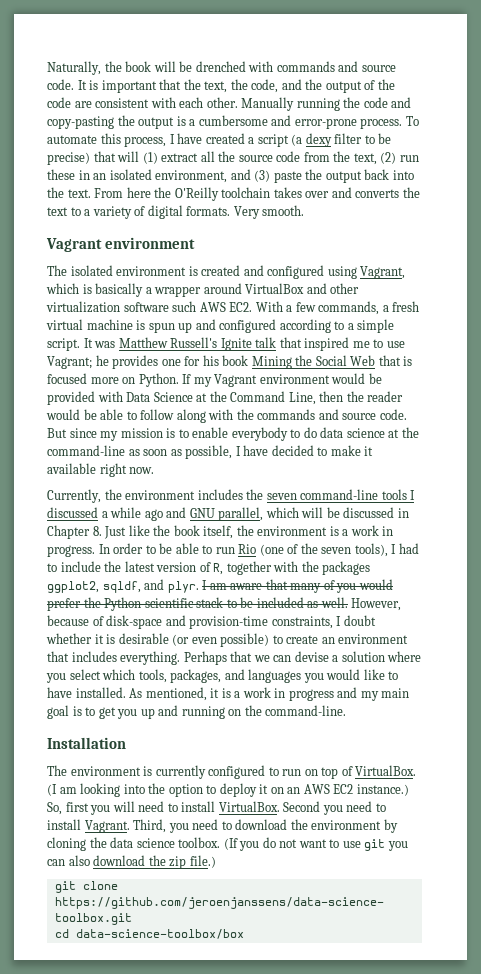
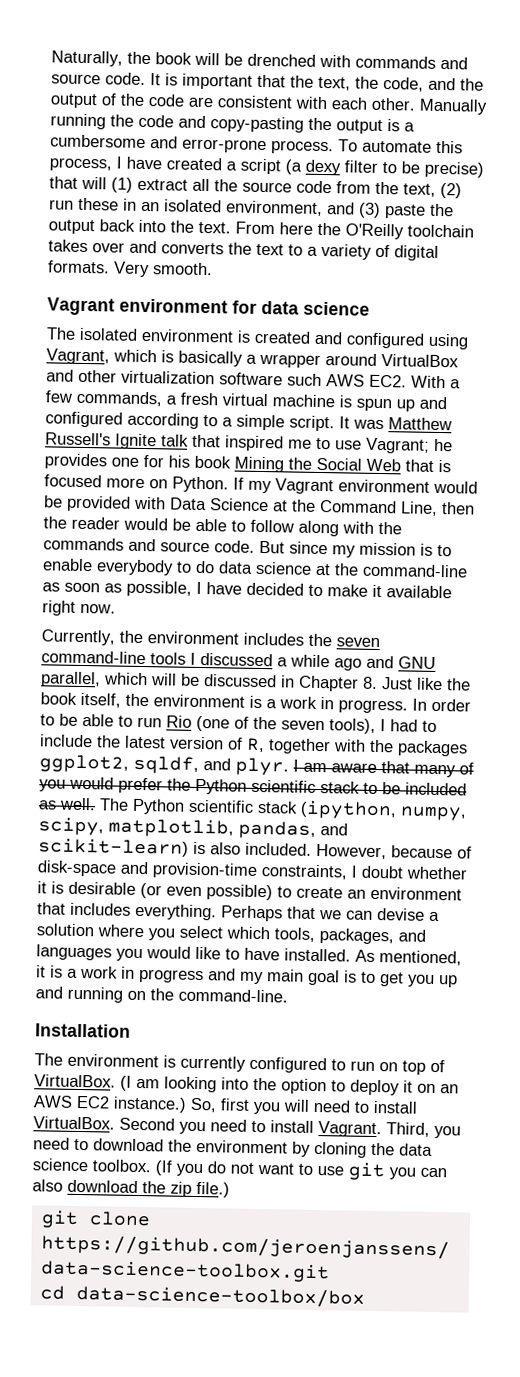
(196, 243) none -> [232,300,370,316] for data science
(348, 602) none -> [99,798,467,821] [38,817,348,839] [38,838,312,857] The Python scientific stack (ipython, numpy, scipy, matplotlib, pandas, and scikit-learn) is also included.

